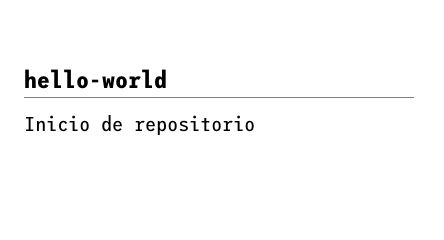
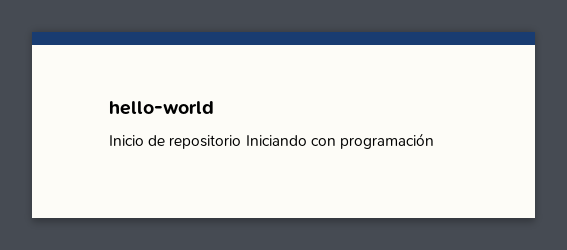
(255, 125) none -> [245,133,434,149] Iniciando con programación

